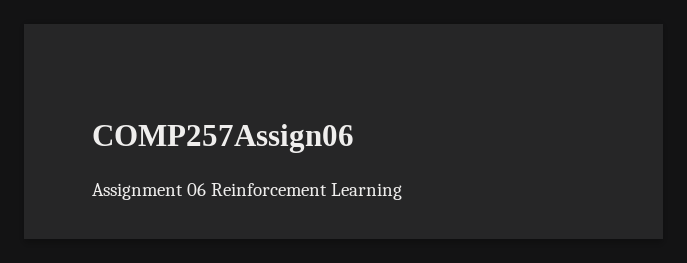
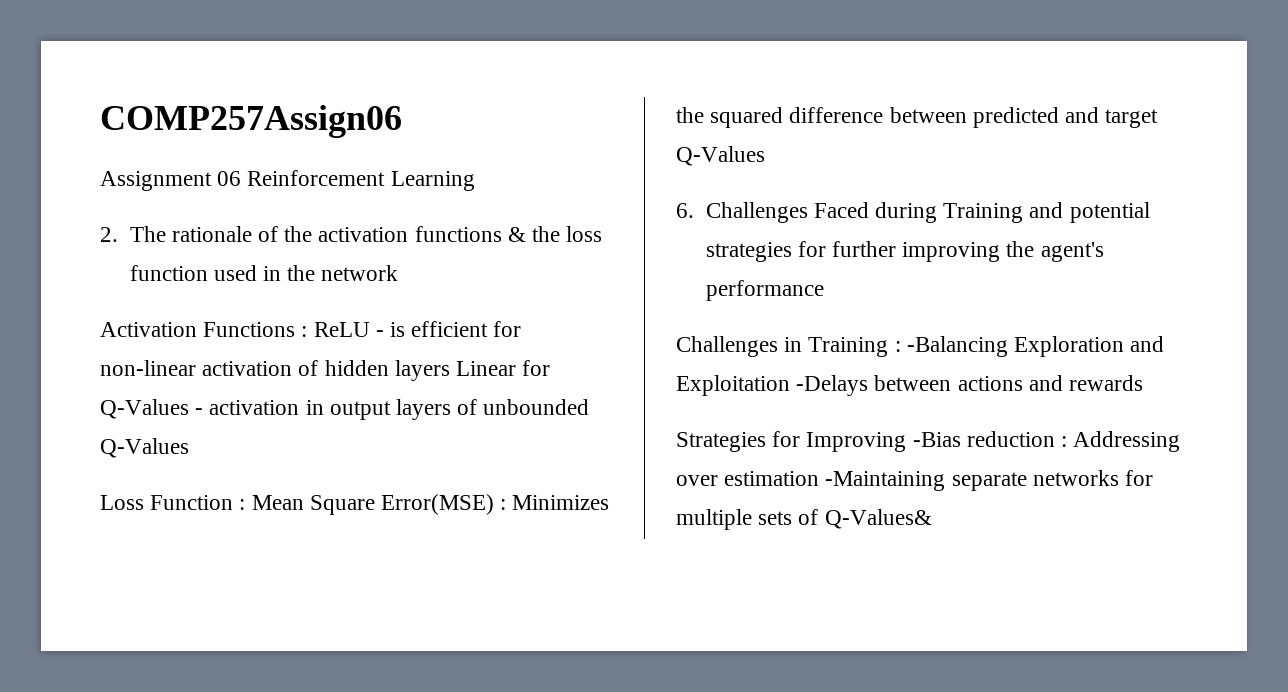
(403, 191) none -> [100,226,603,242] [129,265,399,281] [100,321,522,337] [100,360,551,381] [100,399,590,420] [100,438,189,458] [100,494,610,515] [676,107,1159,128] [676,146,765,166] [676,202,1150,223] [705,241,1104,262] [705,280,824,301] [676,336,1165,357] [676,375,1144,396] [676,431,1181,452] [676,470,1154,491] [676,509,932,530] // 2. The rationale of the activation functions & the loss function used in the network // Activation Functions : ReLU - is efficient for non-linear activation of hidden layers Linear for Q-Values - activation in output layers of unbounded Q-Values // Loss Function : Mean Square Error(MSE) : Minimizes the squared difference between predicted and target Q-Values // 6. Challenges Faced during Training and potential strategies for further improving the agent's performance // Challenges in Training : -Balancing Exploration and Exploitation -Delays between actions and rewards // Strategies for Improving -Bias reduction : Addressing over estimation -Maintaining separate networks for multiple sets of Q-Values&

